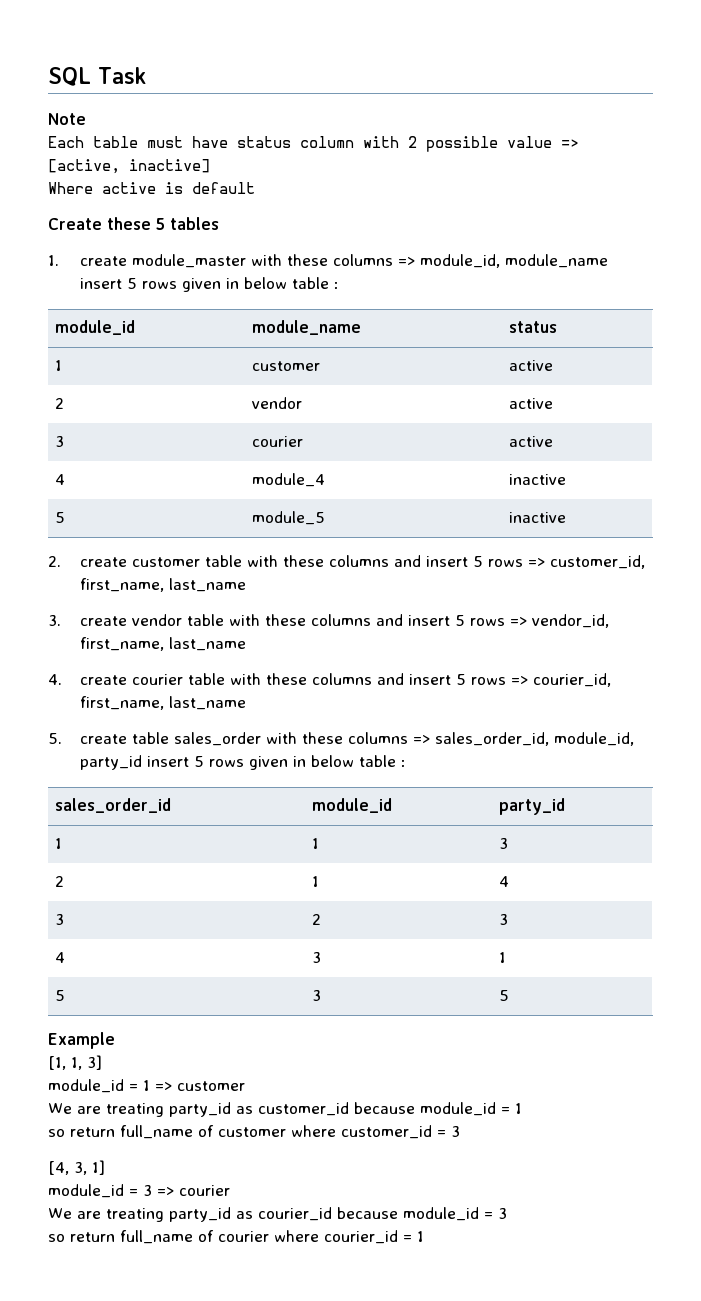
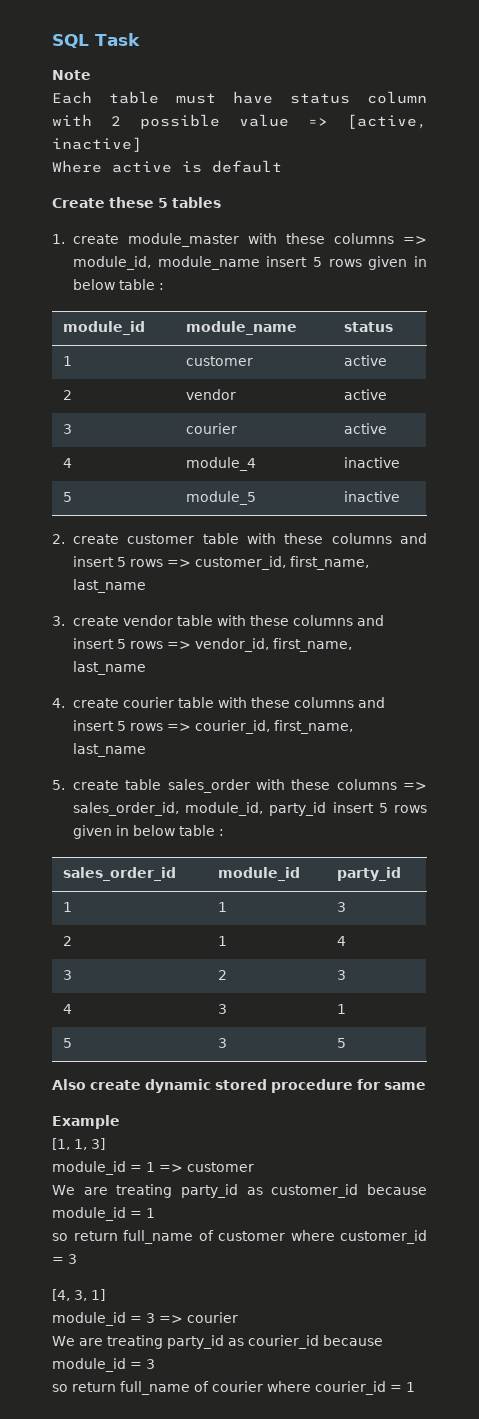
(510, 995) none -> [52,1079,426,1093] // Also create dynamic stored procedure for same

